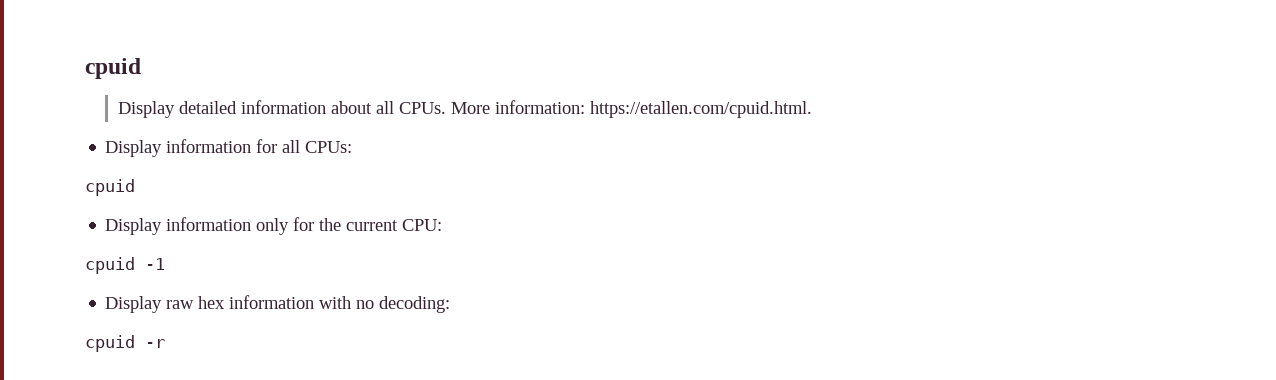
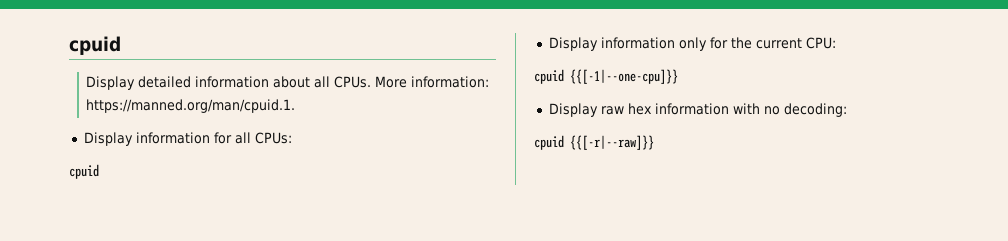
[590,101,813,118] https://etallen.com/cpuid.html. -> [86,99,296,113] https://manned.org/man/cpuid.1.
[145,258,165,270] -1 -> [570,69,678,84] {{[-1|--one-cpu]}}
[145,339,165,348] -r -> [570,135,654,150] {{[-r|--raw]}}

